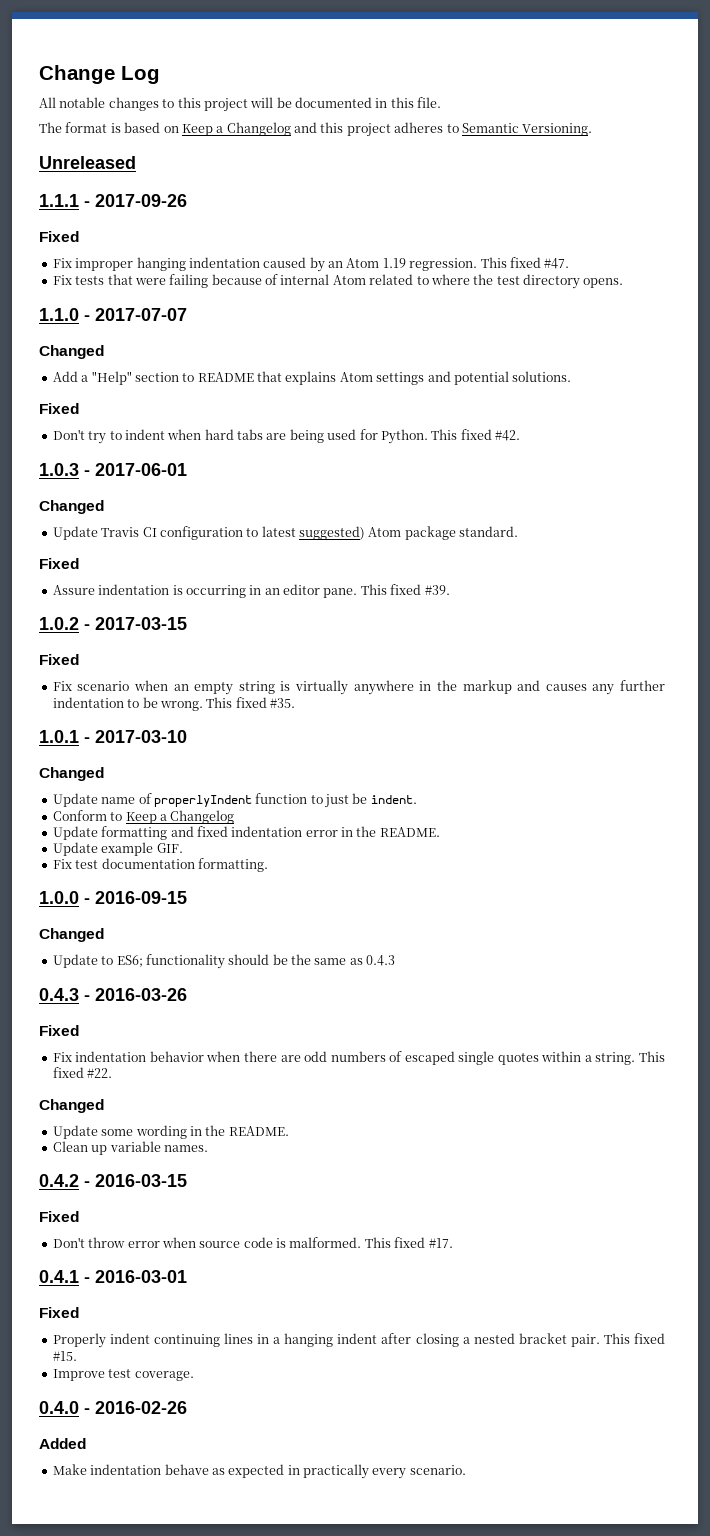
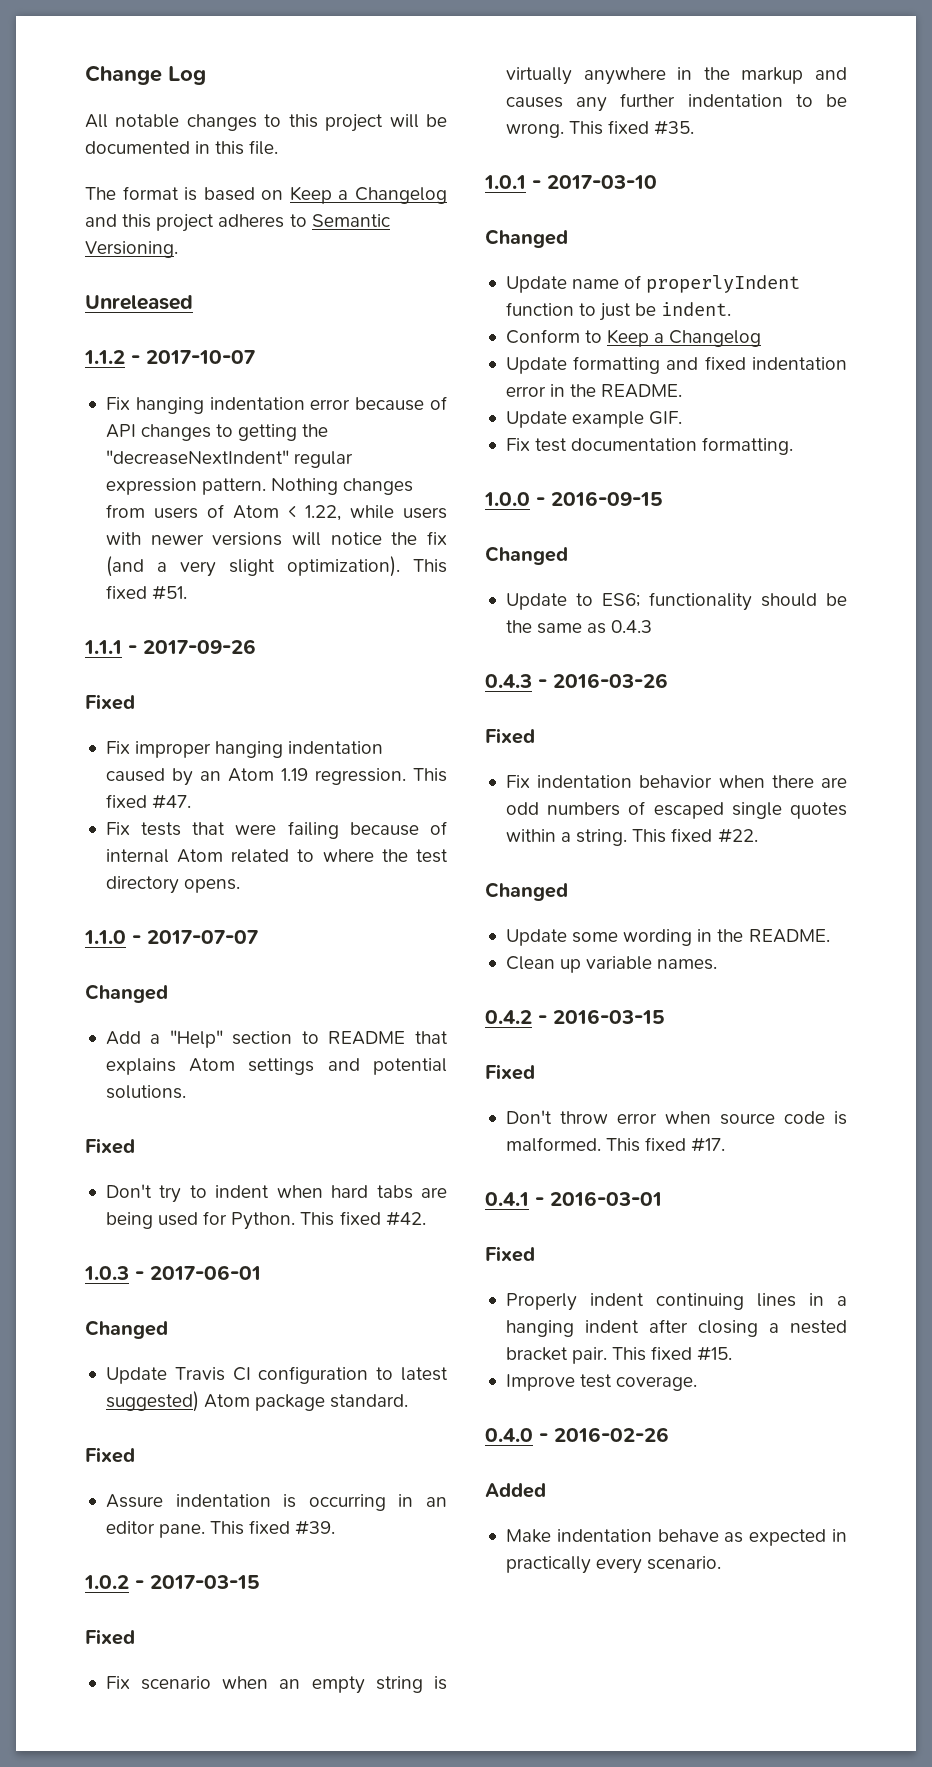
(136, 162) none -> [84,350,255,364] [105,396,447,414] [105,424,329,441] [105,450,354,468] [105,478,414,495] [105,504,447,521] [105,531,447,546] [105,556,447,577] [105,585,188,600] // 1.1.2 - 2017-10-07 // Fix hanging indentation error because of API changes to getting the "decreaseNextIndent" regular expression pattern. Nothing changes from users of Atom < 1.22, while users with newer versions will notice the fix (and a very slight optimization). This fixed #51.

